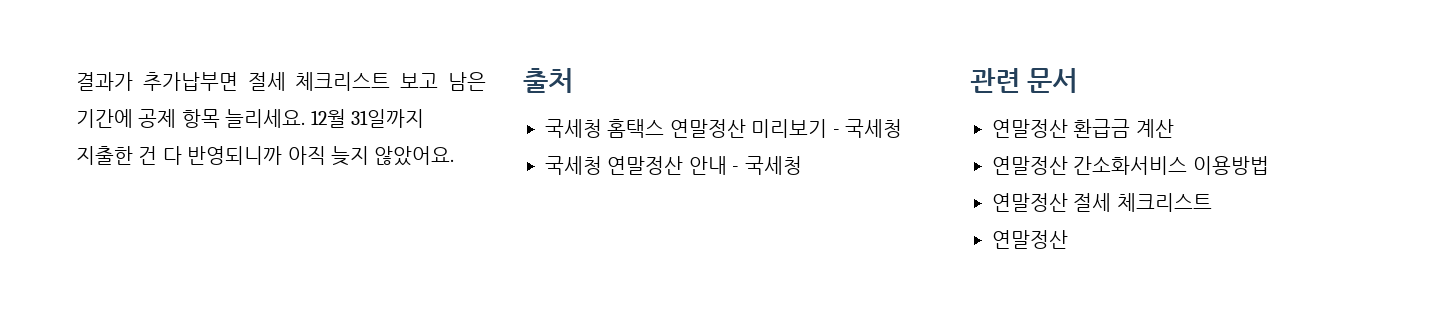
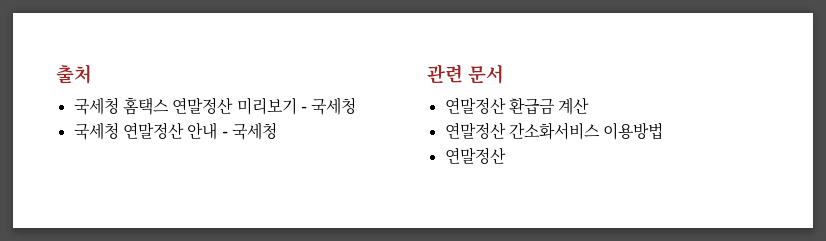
[76,72,487,91] [76,109,424,128] [76,146,455,166] 결과가 추가납부면 절세 체크리스트 보고 남은 기간에 공제 항목 늘리세요. 12월 31일까지 지출한 건 다 반영되니까 아직 늦지 않았어요. // -> (56, 74) none
[992,193,1212,212] // 연말정산 절세 체크리스트 -> (664, 131) none

